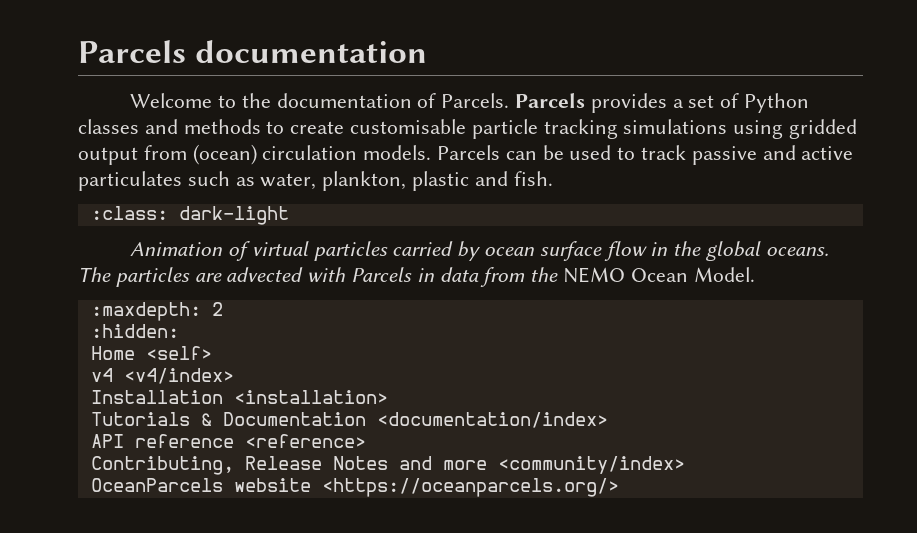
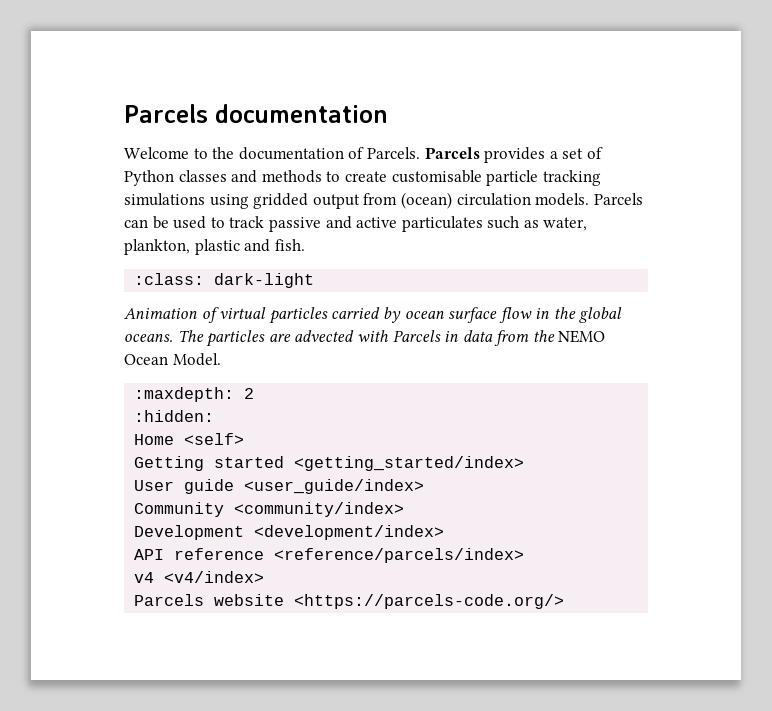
[90,368,234,384] [90,390,388,404] [90,412,608,428] [90,434,366,448] [90,456,685,475] [90,478,619,497] v4 <v4/index> // Installation <installation> // Tutorials & Documentation <documentation/index> // API reference <reference> // Contributing, Release Notes and more <community/index> // OceanParcels website <https://oceanparcels.org/> -> [134,456,525,471] [134,479,425,494] [134,502,405,517] [134,525,445,540] [134,548,525,563] [134,571,265,583] [134,594,565,609] Getting started <getting_started/index> // User guide <user_guide/index> // Community <community/index> // Development <development/index> // API reference <reference/parcels/index> // v4 <v4/index> // Parcels website <https://parcels-code.org/>

